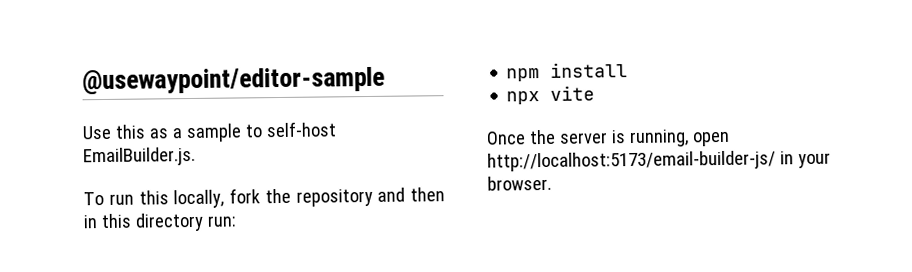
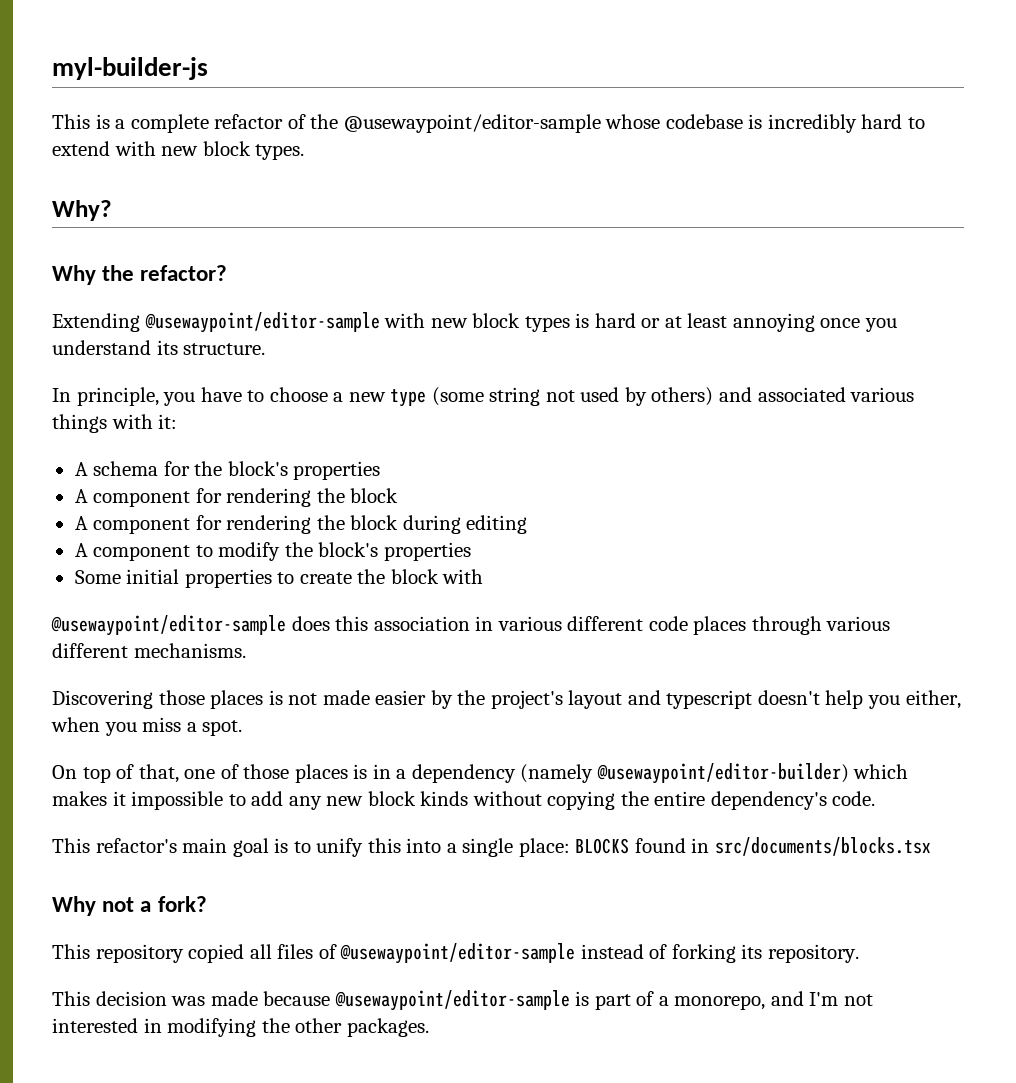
[82,66,385,95] [82,121,336,143] [83,146,196,167] [83,187,445,209] [83,212,237,232] [506,62,629,82] [506,85,596,105] [486,129,730,148] [487,150,831,172] [487,175,552,191] @usewaypoint/editor-sample // Use this as a sample to self-host EmailBuilder.js. // To run this locally, fork the repository and then in this directory run: // npm install // npx vite // Once the server is running, open http://localhost:5173/email-builder-js/ in your browser. -> [52,57,208,80] [52,114,925,133] [52,141,305,160] [52,200,112,221] [52,265,228,285] [52,312,897,333] [52,340,266,355] [52,387,915,407] [52,414,178,433] [74,461,381,480] [74,488,399,507] [74,515,528,534] [74,542,471,561] [74,569,484,588] [51,615,891,636] [52,643,246,658] [52,690,961,709] [51,717,243,736] [52,763,909,784] [52,791,876,810] [52,837,932,857] [52,896,207,916] [52,943,859,964] [52,990,873,1011] [52,1018,429,1037] myl-builder-js // This is a complete refactor of the @usewaypoint/editor-sample whose codebase is incredibly hard to extend with new block types. // Why? // Why the refactor? // Extending @usewaypoint/editor-sample with new block types is hard or at least annoying once you understand its structure. // In principle, you have to choose a new type (some string not used by others) and associated various things with it: // A schema for the block's properties // A component for rendering the block // A component for rendering the block during editing // A component to modify the block's properties // Some initial properties to create the block with // @usewaypoint/editor-sample does this association in various different code places through various different mechanisms. // Discovering those places is not made easier by the project's layout and typescript doesn't help you either, when you miss a spot. // On top of that, one of those places is in a dependency (namely @usewaypoint/editor-builder) which makes it impossible to add any new block kinds without copying the entire dependency's code. // This refactor's main goal is to unify this into a single place: BLOCKS found in src/documents/blocks.tsx // Why not a fork? // This repository copied all files of @usewaypoint/editor-sample instead of forking its repository. // This decision was made because @usewaypoint/editor-sample is part of a monorepo, and I'm not interested in modifying the other packages.

